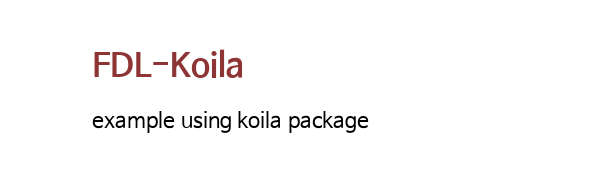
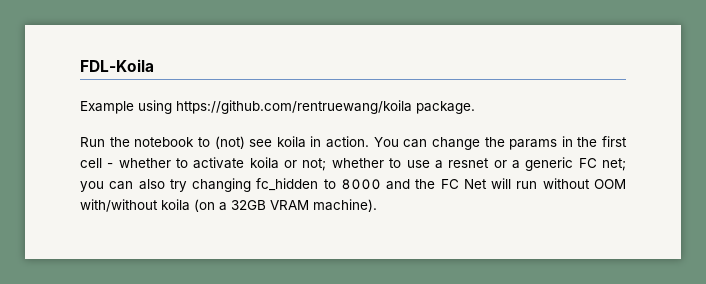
[92,111,369,133] example using koila package -> [80,100,475,114] [80,136,627,150] [80,157,627,171] [80,178,626,192] [80,199,377,212] Example using https://github.com/rentruewang/koila package. // Run the notebook to (not) see koila in action. You can change the params in the first cell - whether to activate koila or not; whether to use a resnet or a generic FC net; you can also try changing fc_hidden to 8000 and the FC Net will run without OOM with/without koila (on a 32GB VRAM machine).

